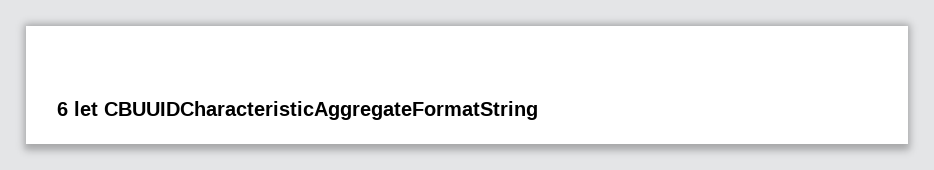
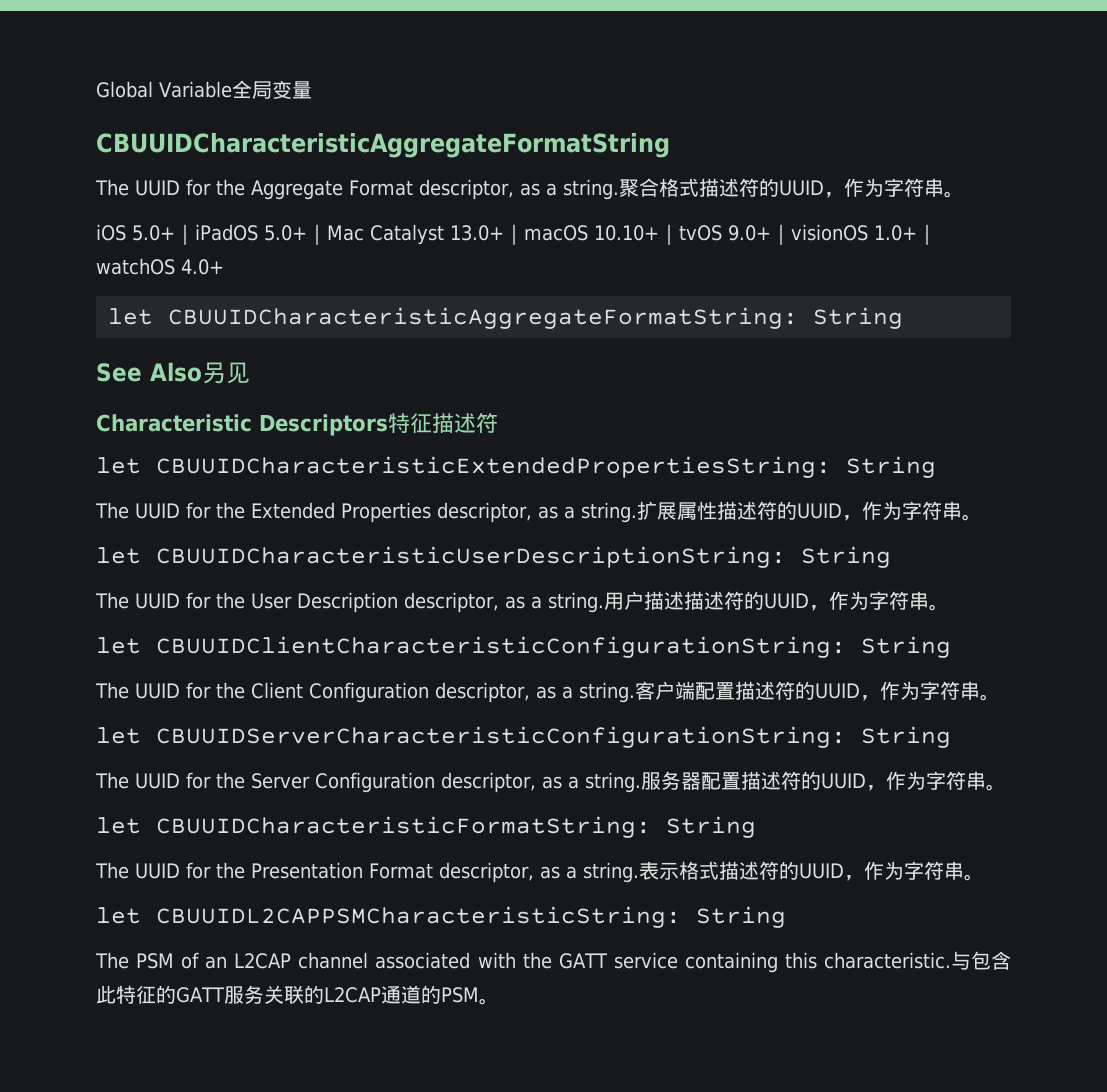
[57,101,538,120] 6 let CBUUIDCharacteristicAggregateFormatString -> [96,80,312,99] [96,133,670,158] [95,178,964,200] [96,224,937,245] [96,258,224,275] [108,307,903,329] [96,362,250,384] [96,413,498,436] [96,456,936,478] [95,501,982,523] [96,546,891,568] [95,591,949,613] [96,636,951,658] [95,681,1000,703] [96,726,951,748] [95,771,1006,793] [96,816,756,838] [95,861,984,883] [96,906,786,928] [95,951,1011,973] [96,985,499,1005] Global Variable全局变量 // CBUUIDCharacteristicAggregateFormatString // The UUID for the Aggregate Format descriptor, as a string.聚合格式描述符的UUID，作为字符串。 // iOS 5.0+｜iPadOS 5.0+｜Mac Catalyst 13.0+｜macOS 10.10+｜tvOS 9.0+｜visionOS 1.0+｜watchOS 4.0+ // let CBUUIDCharacteristicAggregateFormatString: String // See Also另见 // Characteristic Descriptors特征描述符 // let CBUUIDCharacteristicExtendedPropertiesString: String // The UUID for the Extended Properties descriptor, as a string.扩展属性描述符的UUID，作为字符串。 // let CBUUIDCharacteristicUserDescriptionString: String // The UUID for the User Description descriptor, as a string.用户描述描述符的UUID，作为字符串。 // let CBUUIDClientCharacteristicConfigurationString: String // The UUID for the Client Configuration descriptor, as a string.客户端配置描述符的UUID，作为字符串。 // let CBUUIDServerCharacteristicConfigurationString: String // The UUID for the Server Configuration descriptor, as a string.服务器配置描述符的UUID，作为字符串。 // let CBUUIDCharacteristicFormatString: String // The UUID for the Presentation Format descriptor, as a string.表示格式描述符的UUID，作为字符串。 // let CBUUIDL2CAPPSMCharacteristicString: String // The PSM of an L2CAP channel associated with the GATT service containing this characteristic.与包含此特征的GATT服务关联的L2CAP通道的PSM。

